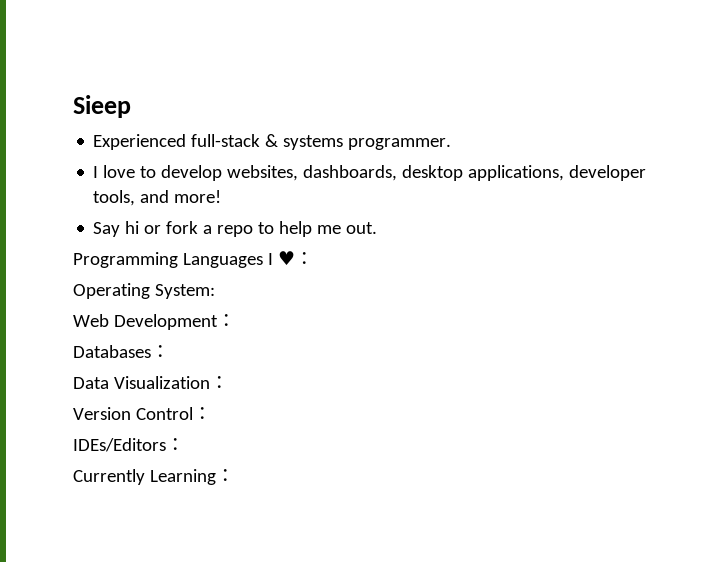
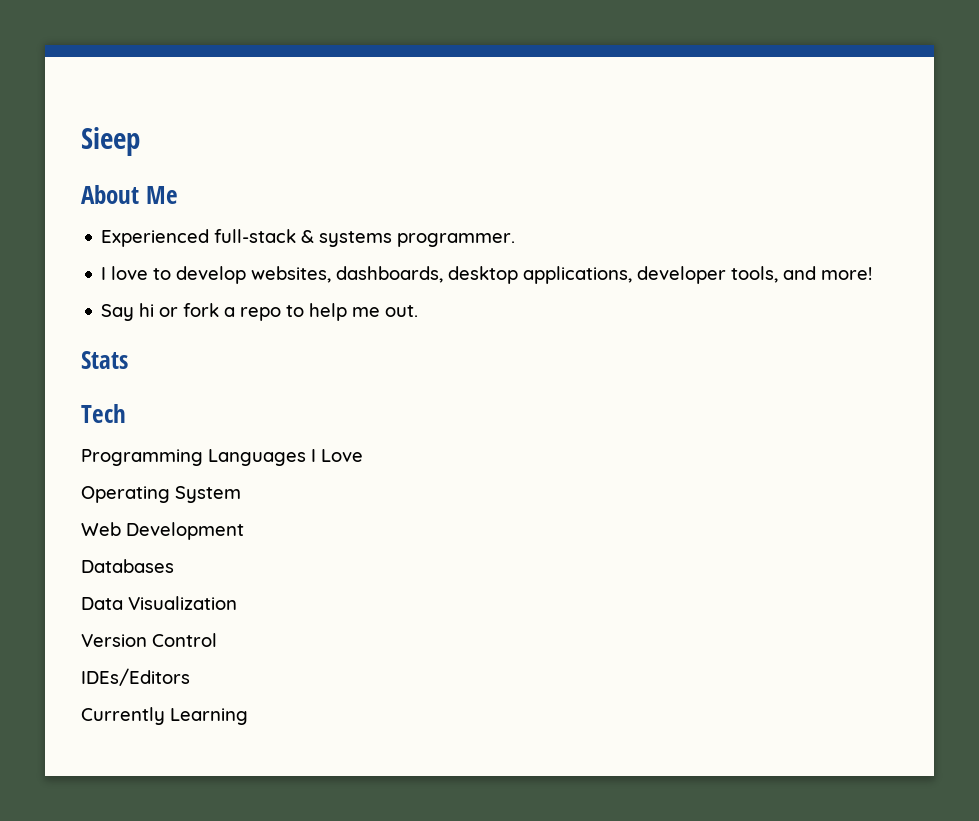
(131, 106) none -> [81,185,178,204] // About Me
(378, 228) none -> [81,351,128,369] [81,404,126,423] // Stats // Tech
[277,251,314,265] ♥： -> [321,449,363,462] Love
[154,284,215,299] System: -> [175,486,241,503] System
[216,314,236,327] ： -> (244, 531) none
[151,345,170,358] ： -> (174, 566) none
[209,376,229,389] ： -> (237, 603) none
[192,407,212,420] ： -> (217, 640) none
[166,438,185,451] ： -> (190, 677) none
[215,469,235,482] ： -> (248, 716) none

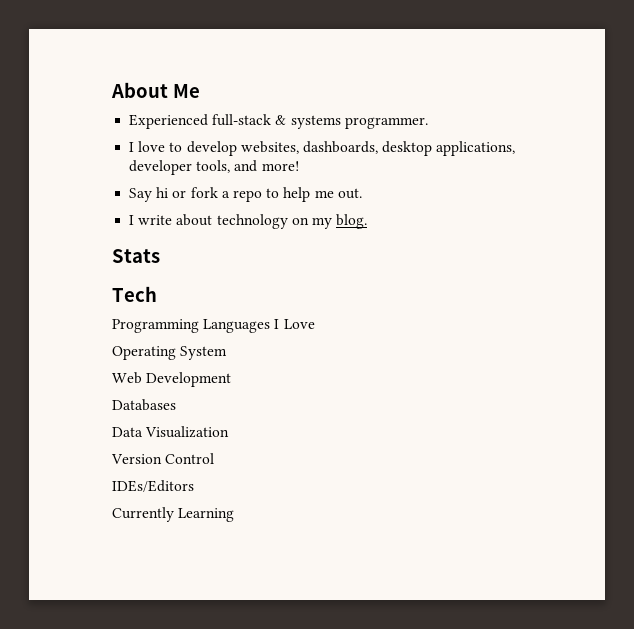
[81,127,140,156] Sieep // -> (111, 90) none
(419, 311) none -> [129,214,368,229] // I write about technology on my blog.

